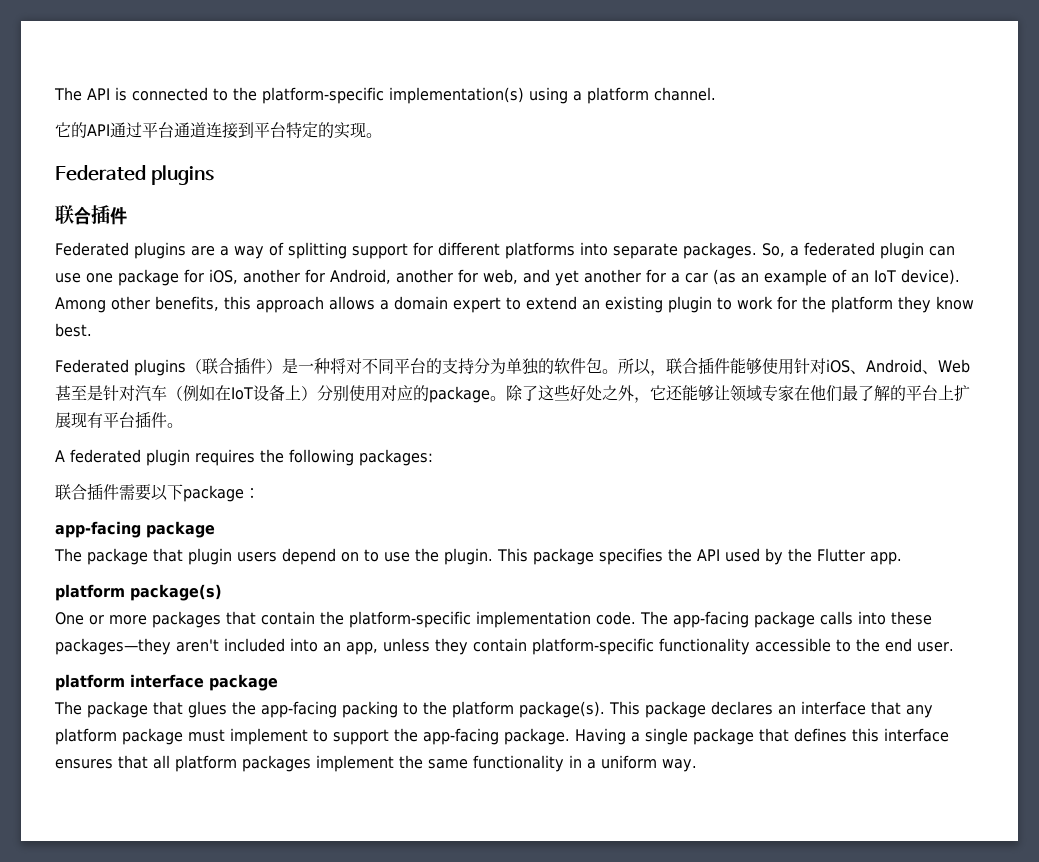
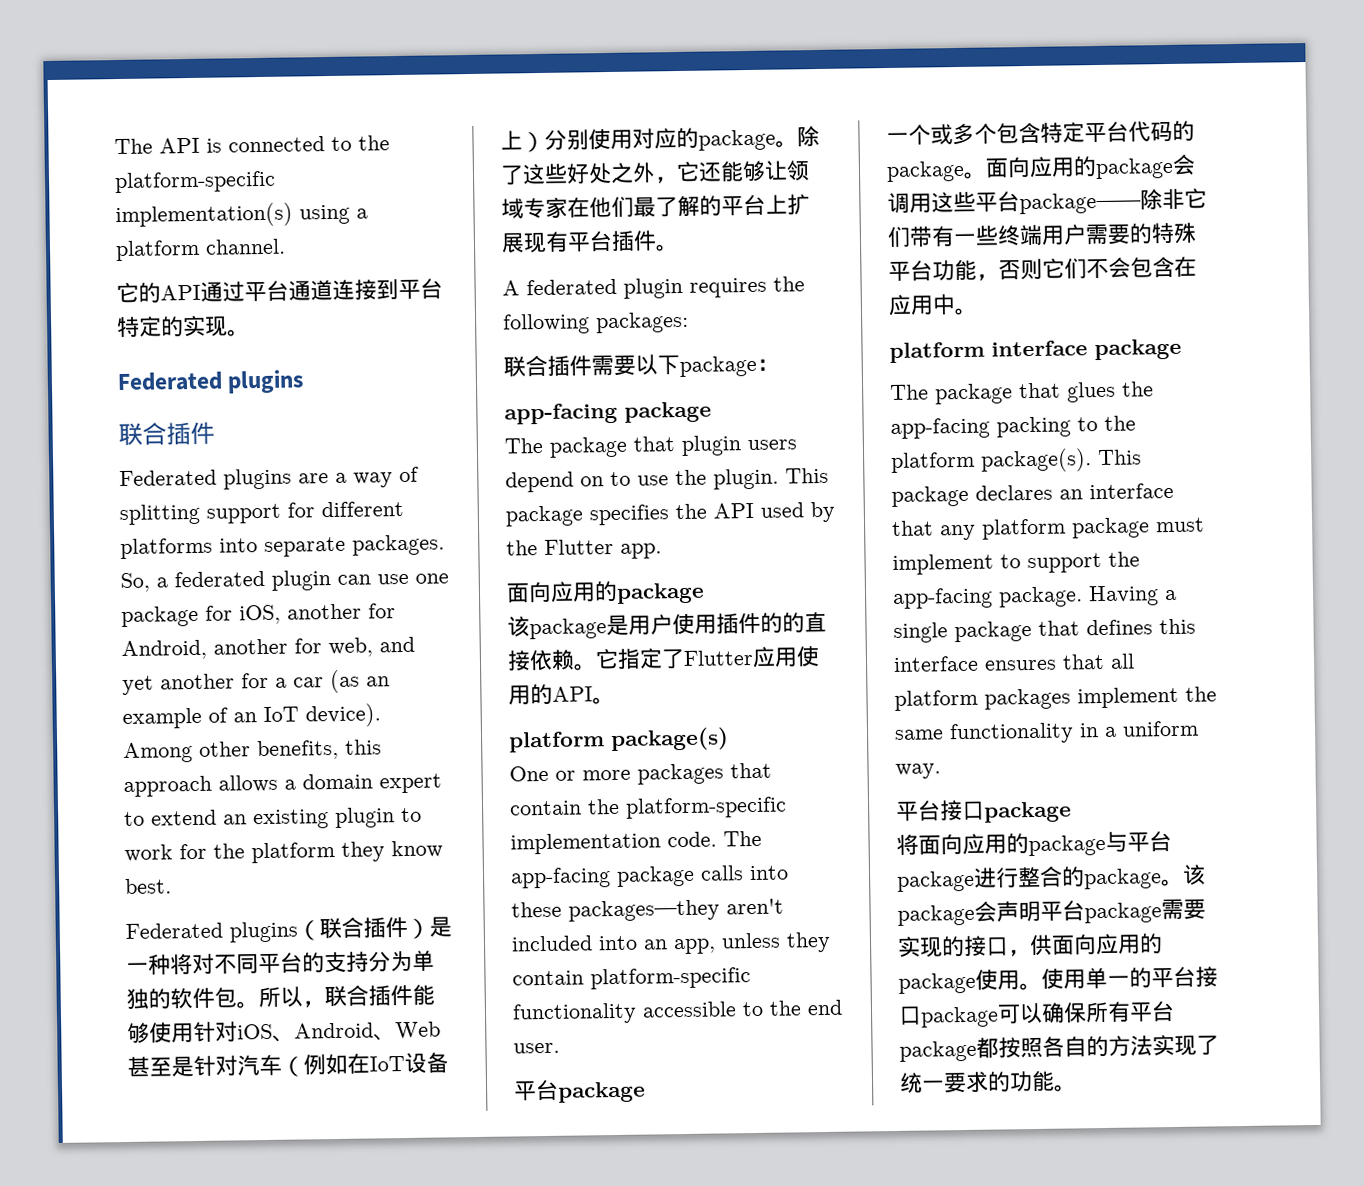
(902, 558) none -> [506,580,705,604] [507,611,827,640] [507,646,820,671] [508,683,615,705] // 面向应用的package // 该package是用户使用插件的的直接依赖。它指定了Flutter应用使用的API。
(954, 647) none -> [513,1079,646,1103] [886,120,1195,146] [886,154,1196,183] [887,188,1207,215] [887,222,1197,248] [888,256,1197,282] [888,294,978,317] // 平台package // 一个或多个包含特定平台代码的package。面向应用的package会调用这些平台package——除非它们带有一些终端用户需要的特殊平台功能，否则它们不会包含在应用中。
(697, 765) none -> [896,800,1072,823] [896,831,1172,857] [897,864,1206,892] [897,898,1206,926] [897,933,1163,958] [898,966,1218,994] [898,1001,1175,1028] [899,1034,1219,1062] [899,1070,1077,1094] // 平台接口package // 将面向应用的package与平台package进行整合的package。该package会声明平台package需要实现的接口，供面向应用的package使用。使用单一的平台接口package可以确保所有平台package都按照各自的方法实现了统一要求的功能。

